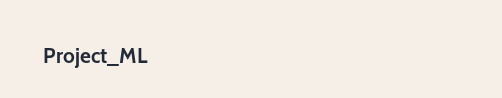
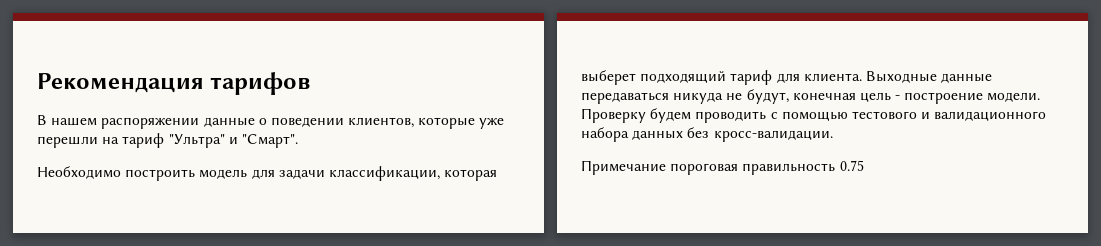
[43,48,148,68] Project_ML -> [37,72,312,95] [37,115,505,129] [37,133,298,148] [37,166,498,181] [581,70,993,85] [581,89,1041,104] [581,108,1047,123] [581,127,833,142] [581,160,864,175] Рекомендация тарифов // В нашем распоряжении данные о поведении клиентов, которые уже перешли на тариф "Ультра" и "Смарт". // Необходимо построить модель для задачи классификации, которая выберет подходящий тариф для клиента. Выходные данные передаваться никуда не будут, конечная цель - построение модели. Проверку будем проводить с помощью тестового и валидационного набора данных без кросс-валидации. // Примечание пороговая правильность 0.75

